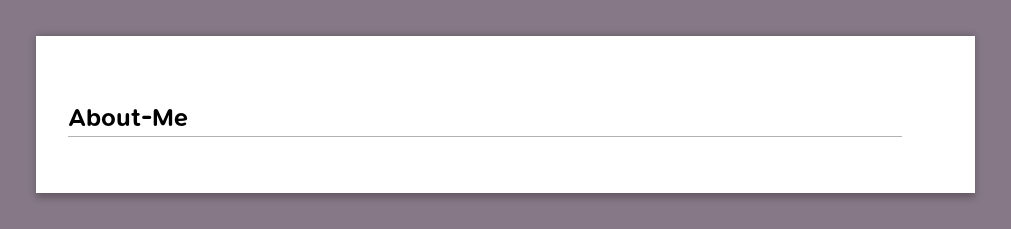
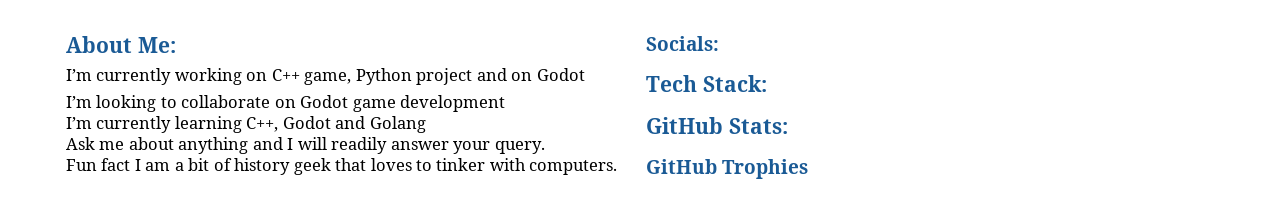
[68,109,188,127] About-Me -> [66,36,176,53] [66,68,585,85] [66,95,506,112] [66,116,426,133] [66,137,545,154] [66,158,618,175] [646,36,719,51] [646,75,767,92] [646,117,788,134] [646,159,809,179] About Me: // I’m currently working on C++ game, Python project and on Godot // I’m looking to collaborate on Godot game development // I’m currently learning C++, Godot and Golang // Ask me about anything and I will readily answer your query. // Fun fact I am a bit of history geek that loves to tinker with computers. // Socials: // Tech Stack: // GitHub Stats: // GitHub Trophies

